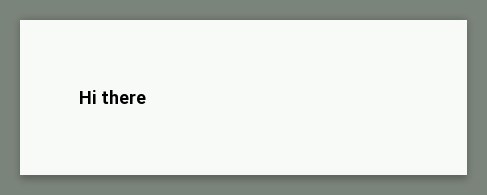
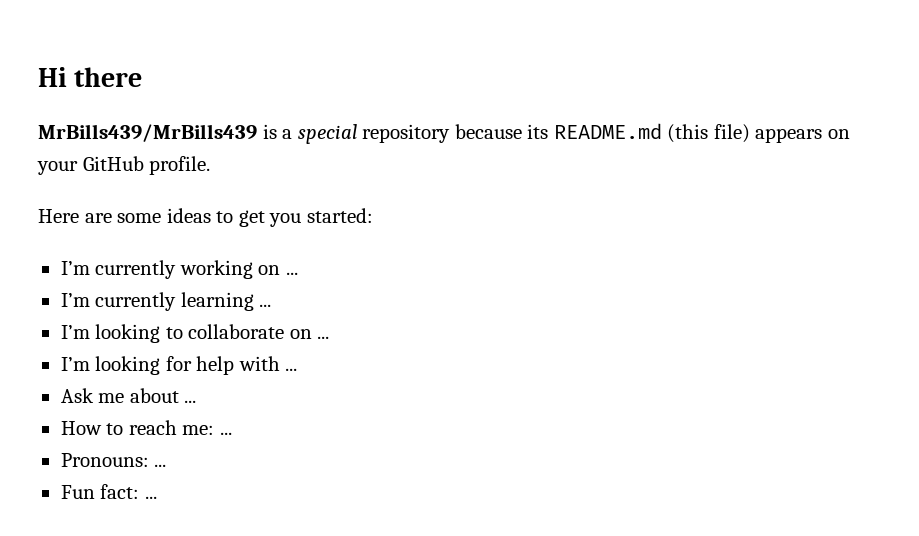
(146, 97) none -> [38,123,850,144] [37,156,211,175] [38,208,373,227] [60,260,298,279] [60,292,272,311] [60,324,330,343] [60,356,298,375] [60,388,197,403] [60,420,232,435] [60,453,167,467] [60,484,157,499] // MrBills439/MrBills439 is a special repository because its README.md (this file) appears on your GitHub profile. // Here are some ideas to get you started: // I’m currently working on ... // I’m currently learning ... // I’m looking to collaborate on ... // I’m looking for help with ... // Ask me about ... // How to reach me: ... // Pronouns: ... // Fun fact: ...

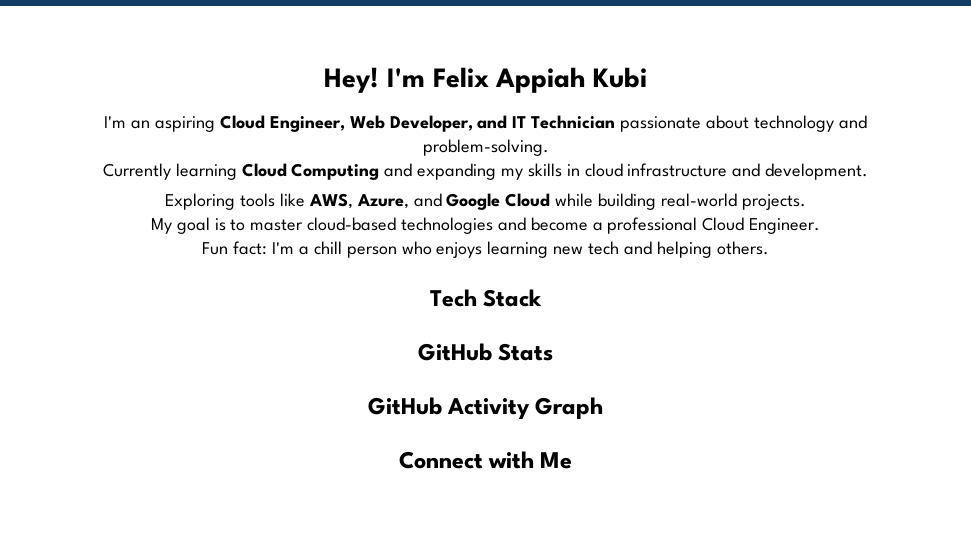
[38,67,143,87] [38,123,850,144] [37,156,211,175] [38,208,373,227] [60,260,298,279] [60,292,272,311] [60,324,330,343] [60,356,298,375] [60,388,197,403] [60,420,232,435] [60,453,167,467] [60,484,157,499] Hi there // MrBills439/MrBills439 is a special repository because its README.md (this file) appears on your GitHub profile. // Here are some ideas to get you started: // I’m currently working on ... // I’m currently learning ... // I’m looking to collaborate on ... // I’m looking for help with ... // Ask me about ... // How to reach me: ... // Pronouns: ... // Fun fact: ... -> [324,67,647,93] [104,115,867,132] [422,139,549,156] [102,163,869,180] [165,193,806,210] [150,217,821,234] [202,241,769,258] [429,289,543,307] [417,343,554,361] [367,397,604,419] [398,451,573,469] Hey! I'm Felix Appiah Kubi // I'm an aspiring Cloud Engineer, Web Developer, and IT Technician passionate about technology and problem-solving. // Currently learning Cloud Computing and expanding my skills in cloud infrastructure and development. // Exploring tools like AWS, Azure, and Google Cloud while building real-world projects. // My goal is to master cloud-based technologies and become a professional Cloud Engineer. // Fun fact: I'm a chill person who enjoys learning new tech and helping others. // Tech Stack // GitHub Stats // GitHub Activity Graph // Connect with Me

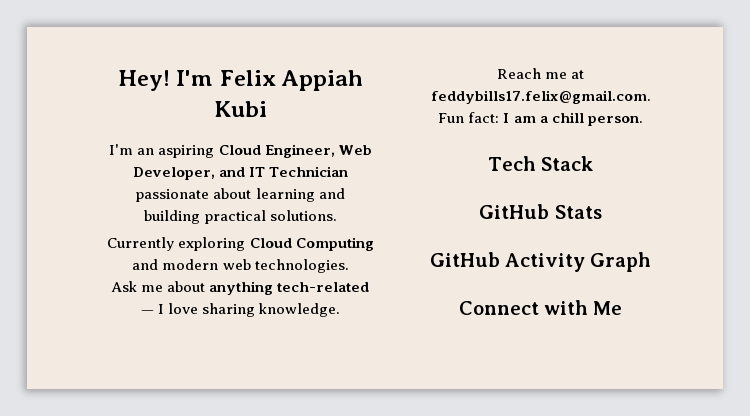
[753,115,867,132] [422,139,549,156] technology and problem-solving. -> [255,188,345,202] [144,210,337,224] learning and building practical solutions.
[175,163,237,180] learning -> [178,237,246,251] exploring
[417,163,869,180] [165,193,806,210] [150,217,821,234] [202,241,769,258] expanding my skills in cloud infrastructure and development. // Exploring tools like AWS, Azure, and Google Cloud while building real-world projects. // My goal is to master cloud-based technologies and become a professional Cloud Engineer. // Fun fact: I'm a chill person who enjoys learning new tech and helping others. -> [162,259,349,273] [110,281,370,295] [140,303,341,317] [496,68,585,79] [430,90,651,104] [438,112,643,126] modern web technologies. // Ask me about anything tech-related — I love sharing knowledge. // Reach me at feddybills17.felix@gmail.com. // Fun fact: I am a chill person.

